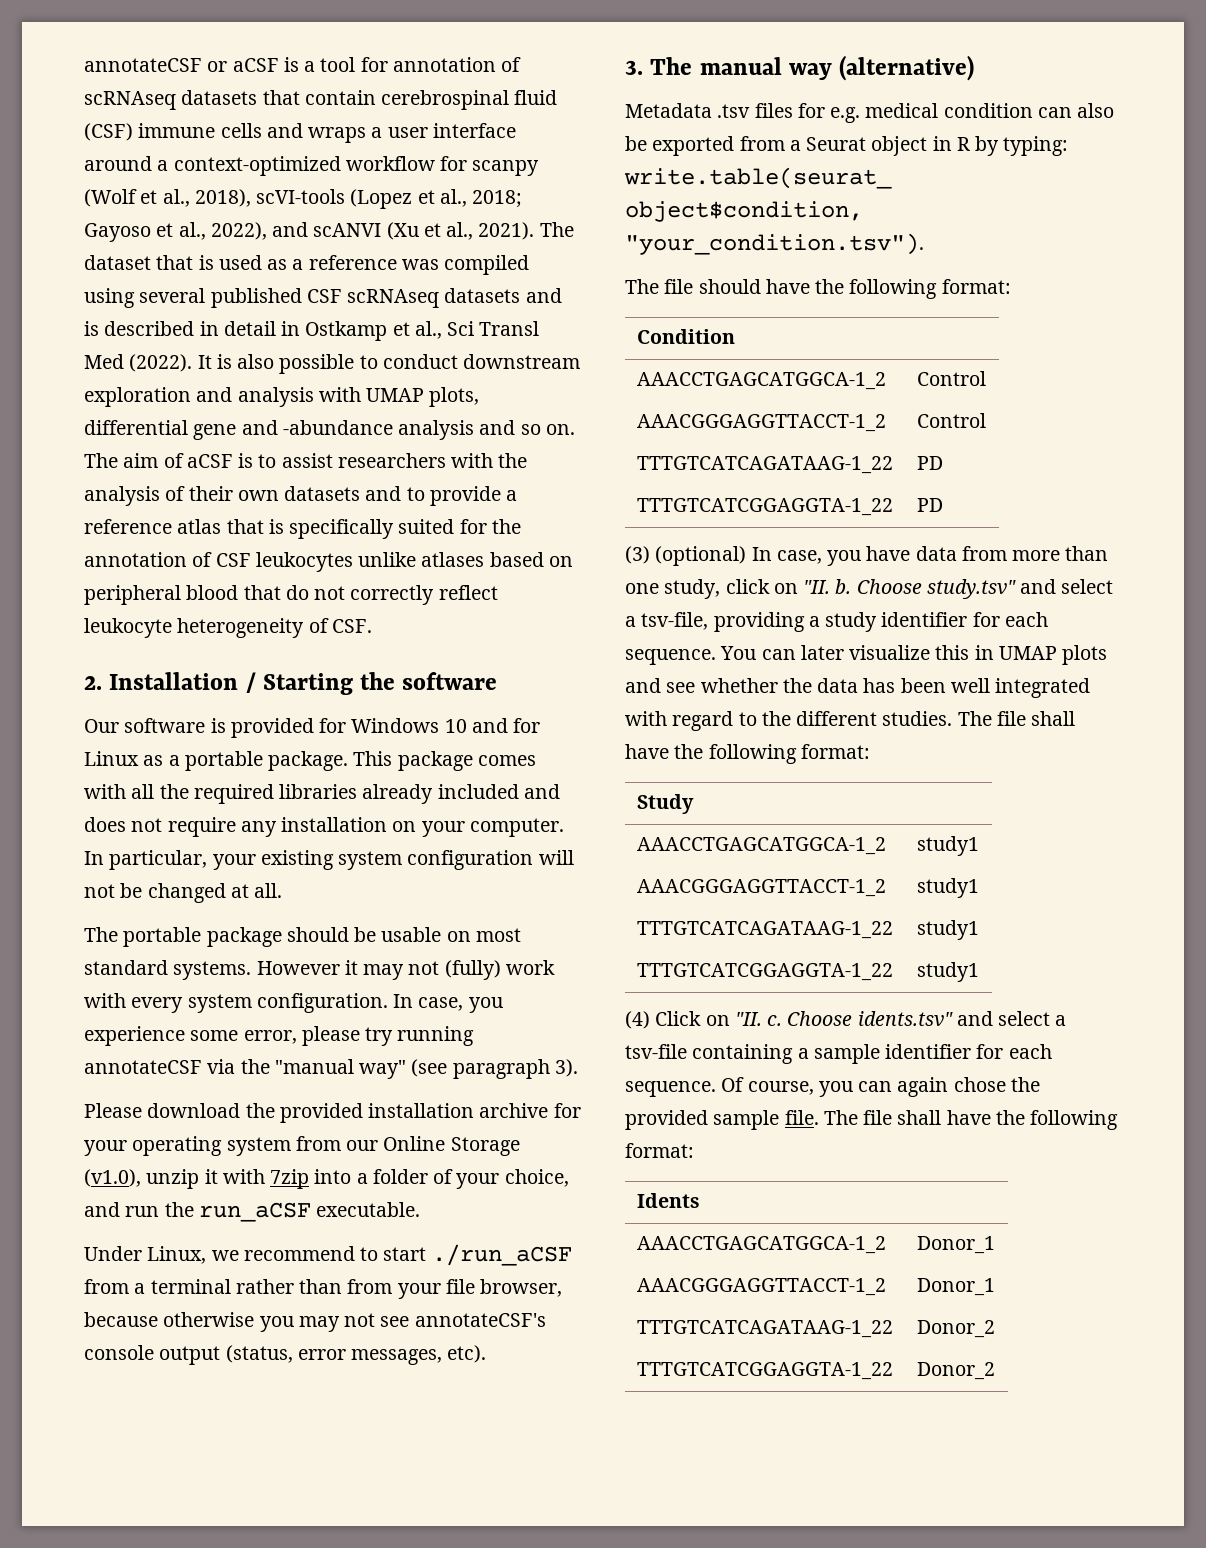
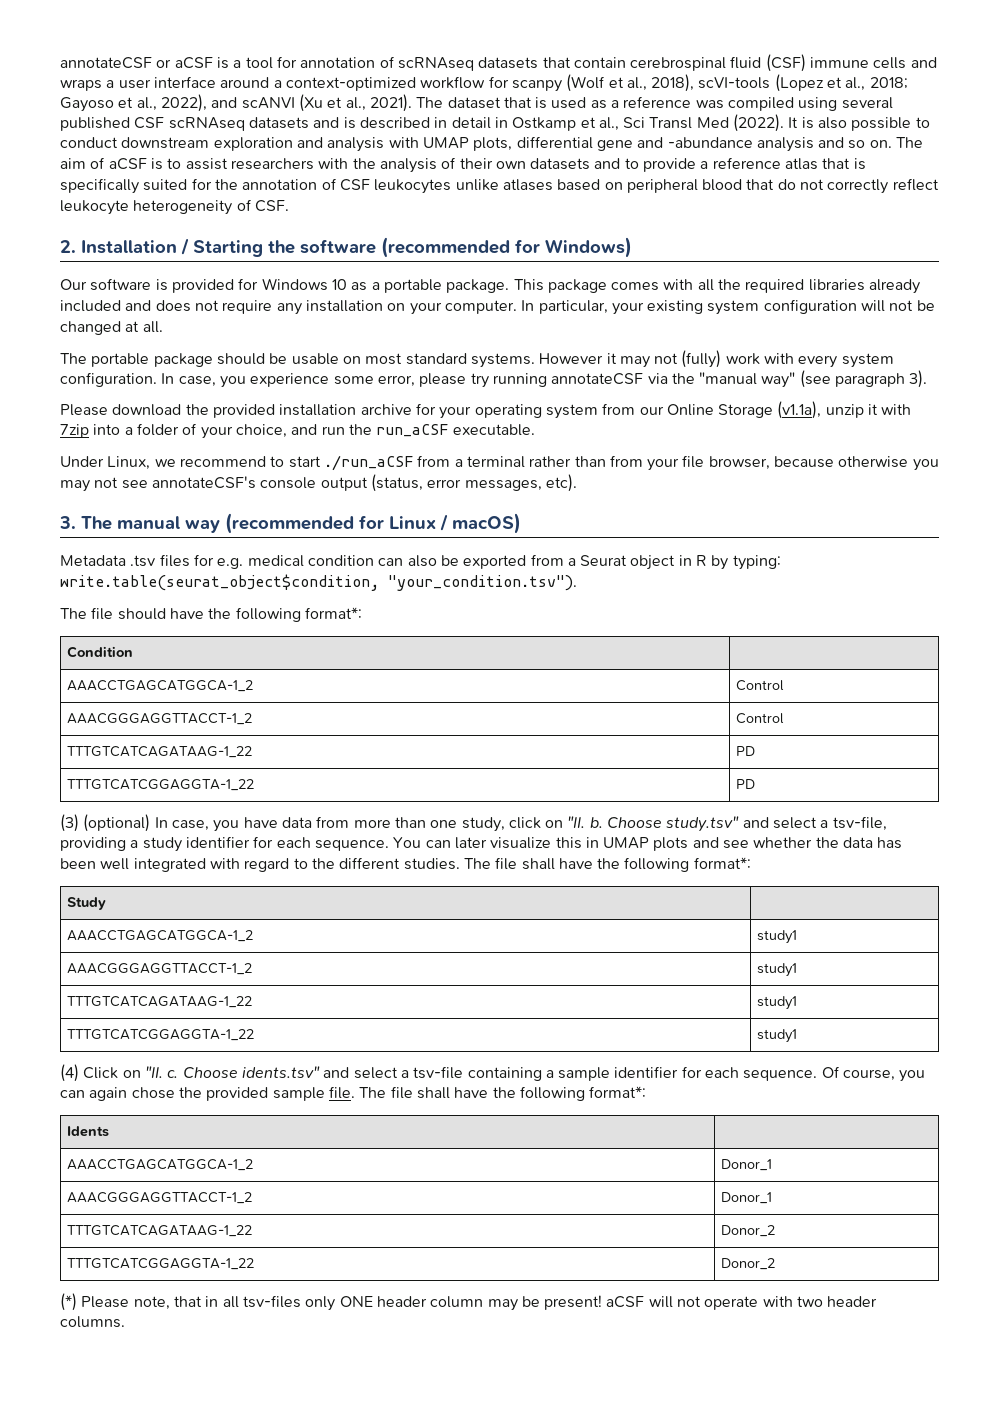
(498, 681) none -> [381,237,632,258] (recommended for Windows)
[471,718,541,733] [84,751,139,766] and for Linux -> (347, 284) none
[84,1169,141,1187] (v1.0), -> [777,401,822,419] (v1.1a),
[839,55,975,81] (alternative) -> [225,513,521,534] (recommended for Linux / macOS)
[941,279,1011,294] format: -> [304,607,362,619] format*:
[800,744,870,759] format: -> [693,857,751,869] format*:
[625,1143,694,1158] format: -> [589,1086,647,1098] format*:
(995, 1371) none -> [60,1293,878,1311] [60,1316,125,1328] // (*) Please note, that in all tsv-files only ONE header column may be present! aCSF will not operate with two header columns.

